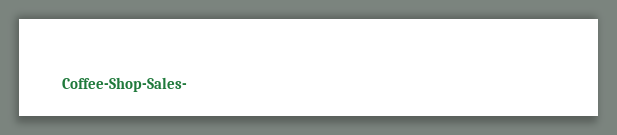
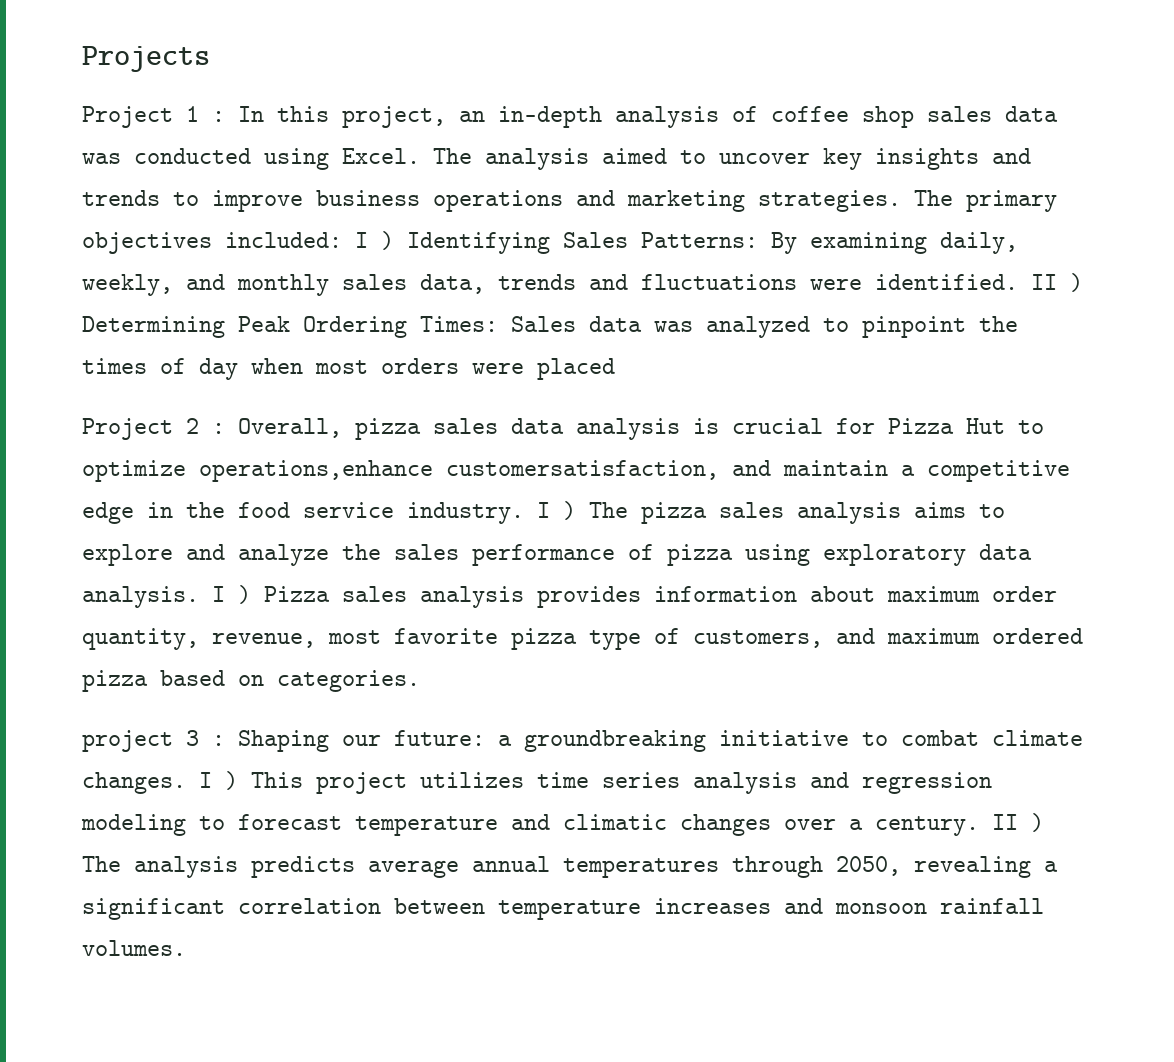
[62,77,187,92] Coffee-Shop-Sales- -> [82,46,210,72] [82,106,1058,128] [82,148,1031,170] [82,190,1057,212] [82,231,1018,254] [82,273,1083,296] [82,316,1018,338] [82,358,615,380] [82,418,1044,440] [82,460,1070,482] [82,501,1005,524] [82,544,1032,566] [82,585,1057,608] [82,628,1083,650] [82,670,420,692] [82,730,1083,752] [82,771,992,794] [81,813,1044,836] [82,856,1058,878] [82,898,1044,920] [82,940,186,956] Projects // Project 1 : In this project, an in-depth analysis of coffee shop sales data was conducted using Excel. The analysis aimed to uncover key insights and trends to improve business operations and marketing strategies. The primary objectives included: I ) Identifying Sales Patterns: By examining daily, weekly, and monthly sales data, trends and fluctuations were identified. II ) Determining Peak Ordering Times: Sales data was analyzed to pinpoint the times of day when most orders were placed // Project 2 : Overall, pizza sales data analysis is crucial for Pizza Hut to optimize operations,enhance customersatisfaction, and maintain a competitive edge in the food service industry. I ) The pizza sales analysis aims to explore and analyze the sales performance of pizza using exploratory data analysis. I ) Pizza sales analysis provides information about maximum order quantity, revenue, most favorite pizza type of customers, and maximum ordered pizza based on categories. // project 3 : Shaping our future: a groundbreaking initiative to combat climate changes. I ) This project utilizes time series analysis and regression modeling to forecast temperature and climatic changes over a century. II ) The analysis predicts average annual temperatures through 2050, revealing a significant correlation between temperature increases and monsoon rainfall volumes.

